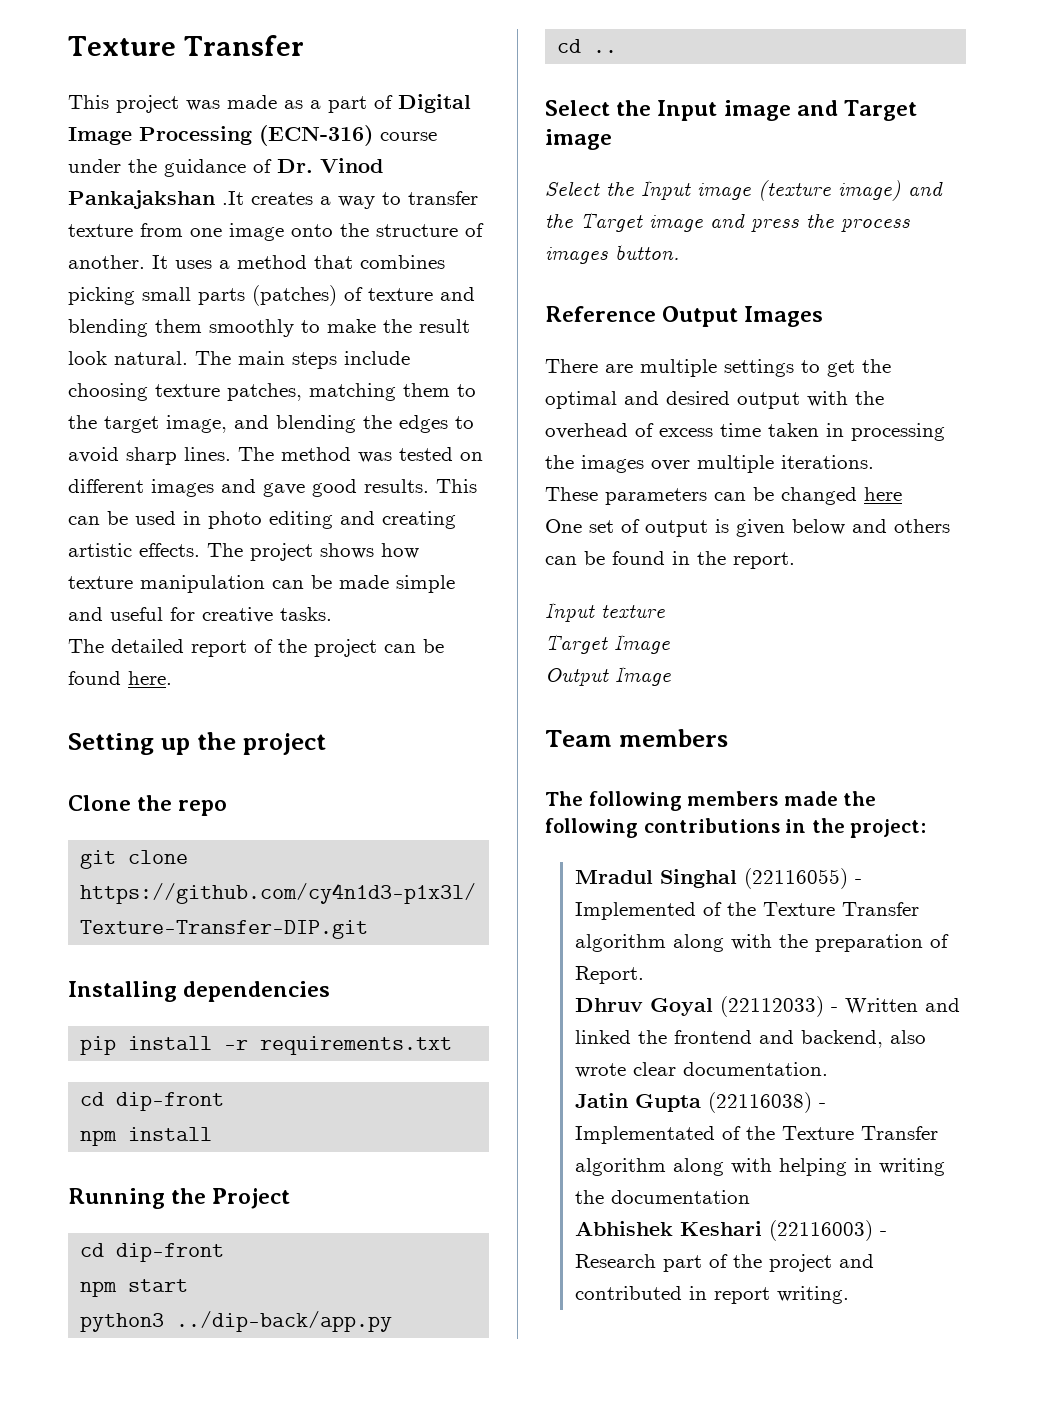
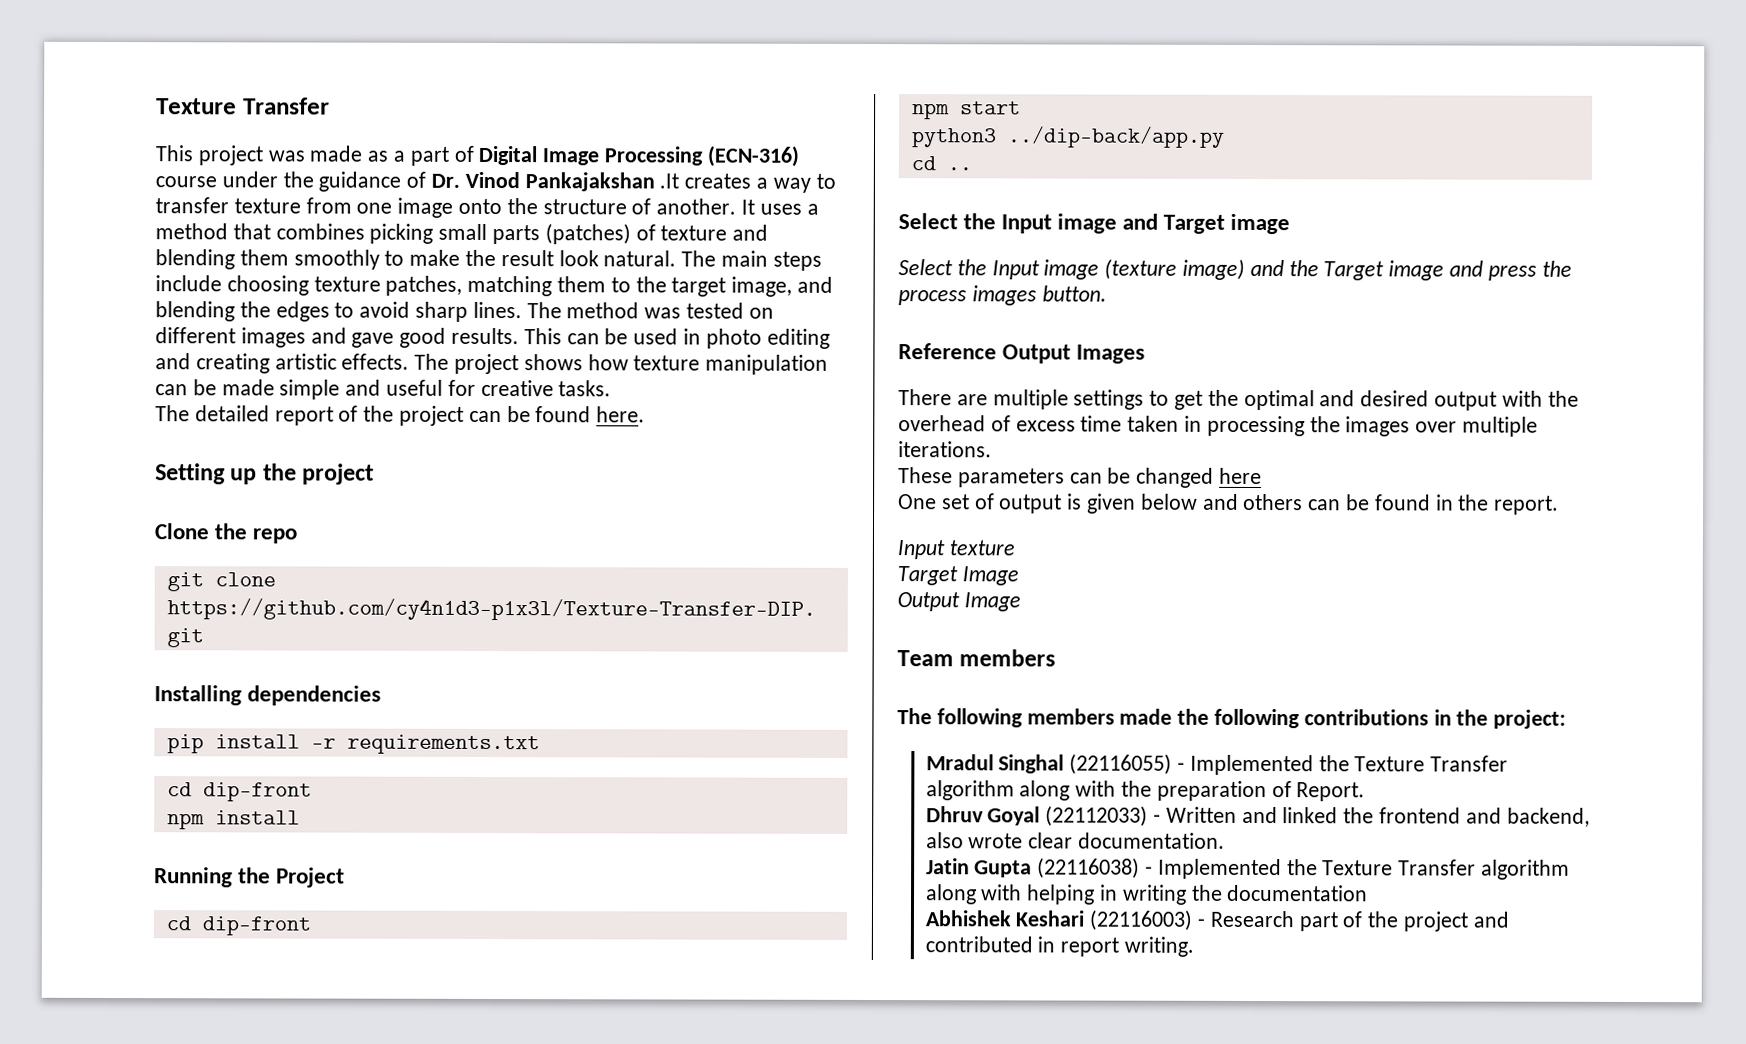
[702,902,722,916] of -> (1314, 765) none
[574,1126,741,1144] Implementated of -> [1157,858,1282,880] Implemented

